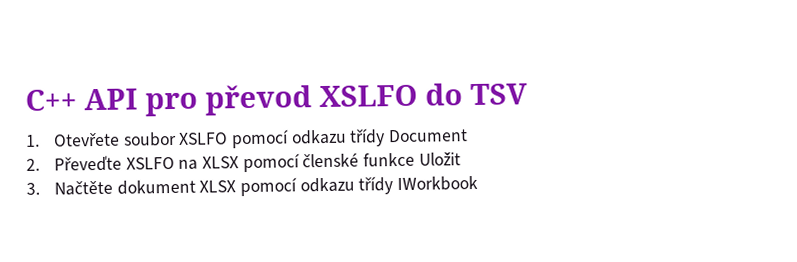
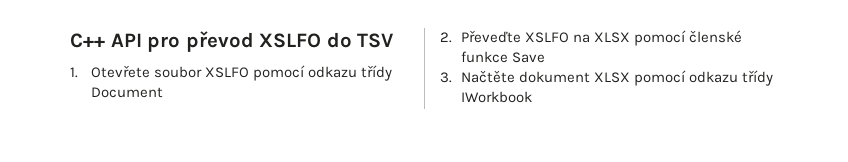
[418,152,461,166] Uložit -> [512,52,546,63] Save

